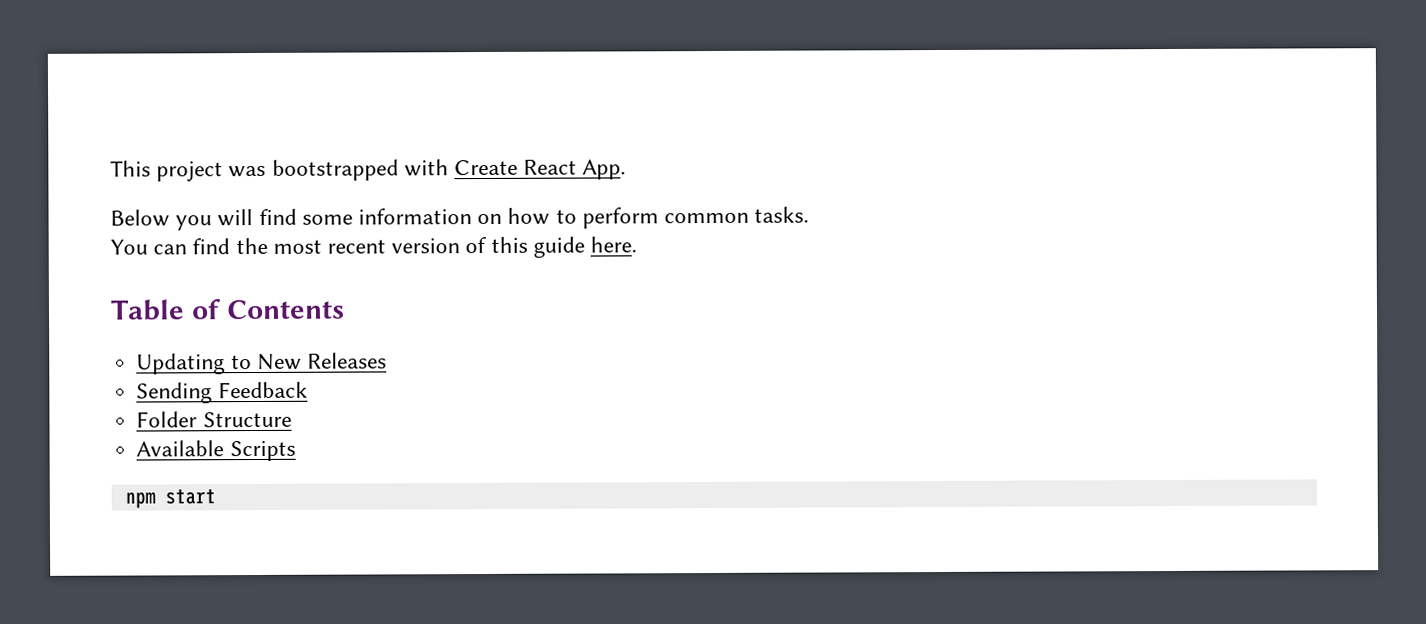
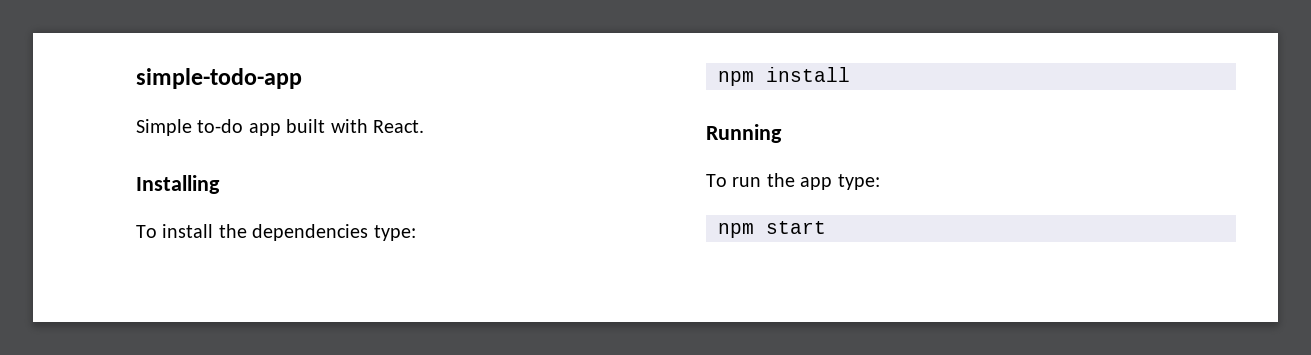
[110,159,627,182] [110,206,810,231] [110,236,638,258] [110,299,345,321] [136,352,387,375] [136,381,308,404] [136,411,292,428] [136,440,296,462] This project was bootstrapped with Create React App. // Below you will find some information on how to perform common tasks. // You can find the most recent version of this guide here. // Table of Contents // Updating to New Releases // Sending Feedback // Folder Structure // Available Scripts -> [136,68,302,89] [136,119,424,136] [136,175,220,194] [136,224,416,241] [718,67,850,86] [706,124,782,143] [706,173,880,190] simple-todo-app // Simple to-do app built with React. // Installing // To install the dependencies type: // npm install // Running // To run the app type:

